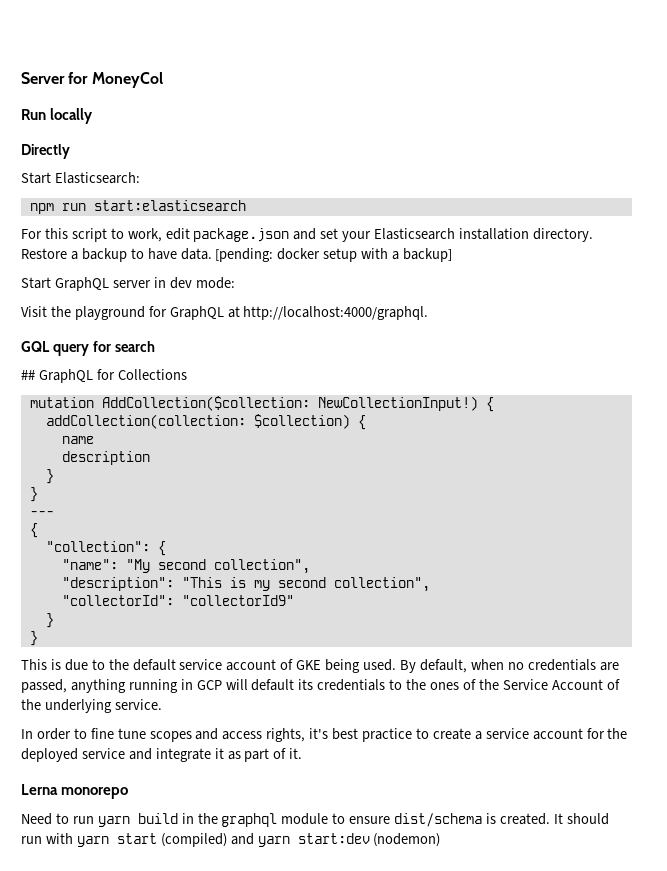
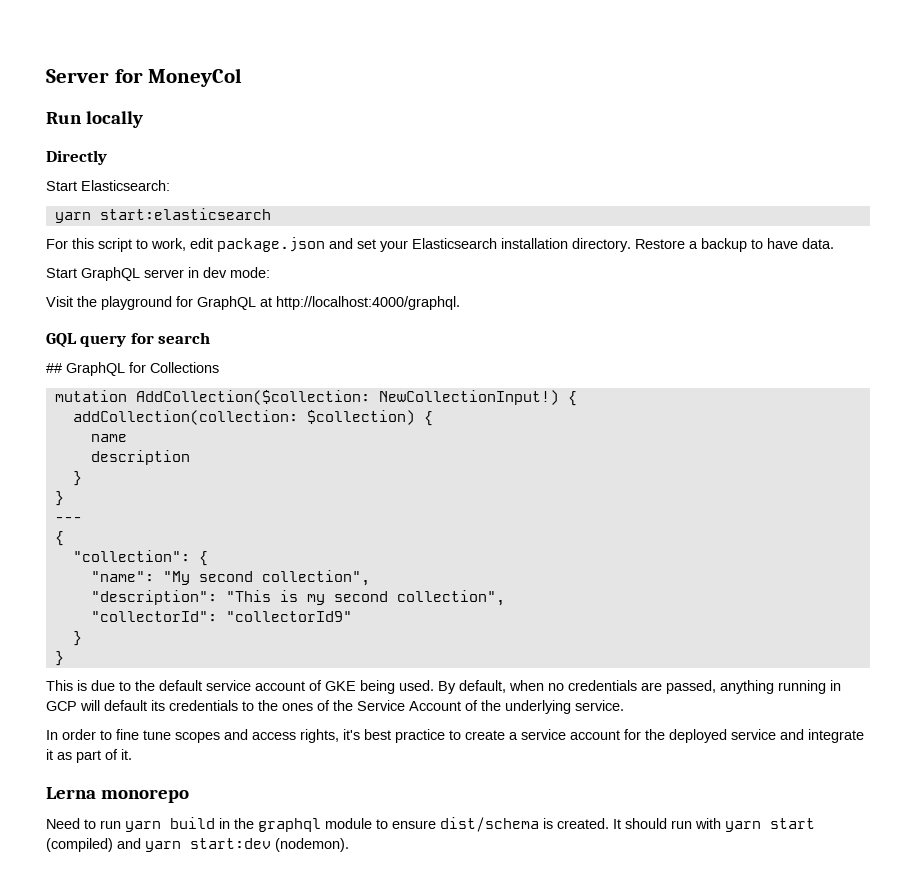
[29,203,86,214] npm run -> [54,212,91,223] yarn
[215,248,453,262] [pending: docker setup with a backup] -> (834, 243) none
[373,833,441,847] (nodemon) -> [275,838,349,852] (nodemon).

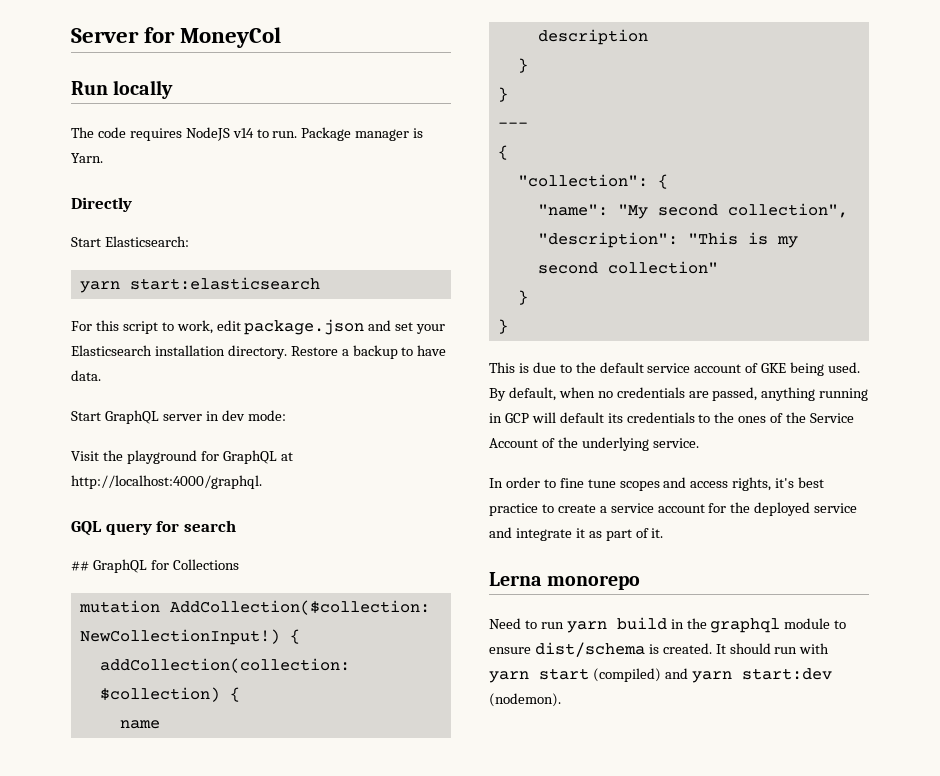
(143, 119) none -> [71,127,424,141] [71,153,103,163] // The code requires NodeJS v14 to run. Package manager is Yarn.
[396,590,505,606] [90,611,352,622] collection", // "collectorId": "collectorId9" -> [607,261,718,274] collection"

